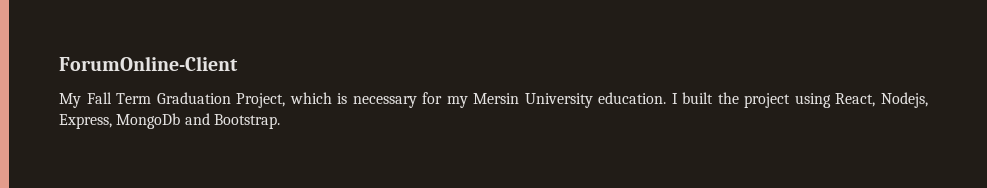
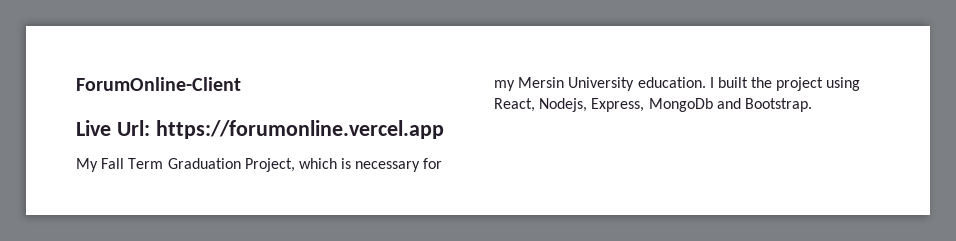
(238, 63) none -> [76,120,444,139] // Live Url: https://forumonline.vercel.app

